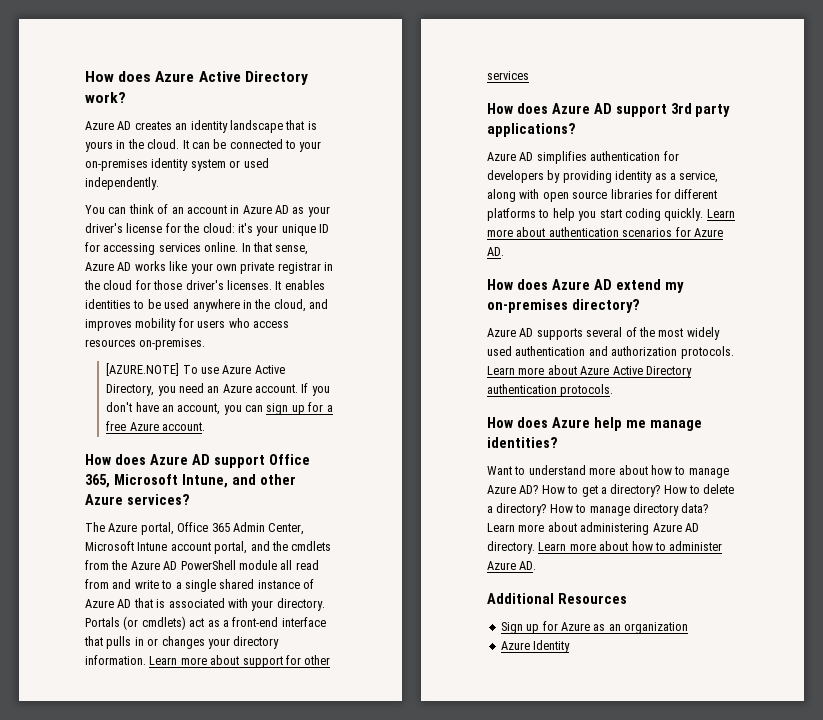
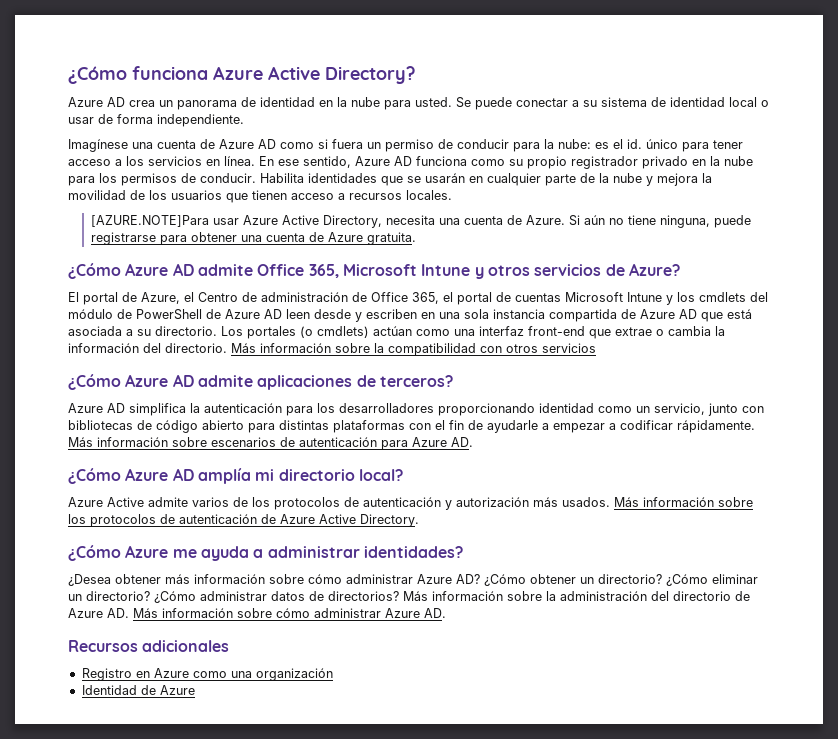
[85,71,308,85] [85,92,126,103] [85,120,317,133] [85,139,322,152] [85,158,269,171] [85,177,159,190] [85,204,330,217] [85,223,329,236] [85,242,309,255] [85,261,333,274] [84,280,325,290] [85,299,328,312] [85,318,289,331] [85,338,206,350] [106,363,285,376] [106,383,330,396] [106,402,333,415] [106,421,205,431] [85,454,265,468] How does Azure Active Directory work? // Azure AD creates an identity landscape that is yours in the cloud. It can be connected to your on-premises identity system or used independently. // You can think of an account in Azure AD as your driver's license for the cloud: it's your unique ID for accessing services online. In that sense, Azure AD works like your own private registrar in the cloud for those driver's licenses. It enables identities to be used anywhere in the cloud, and improves mobility for users who access resources on-premises. // [AZURE.NOTE] To use Azure Active Directory, you need an Azure account. If you don't have an account, you can sign up for a free Azure account. // How does Azure AD support -> [68,66,415,84] [68,97,769,110] [68,114,244,127] [68,139,743,152] [68,156,753,169] [68,173,712,186] [68,190,452,203] [91,215,752,228] [91,232,417,245] [68,263,253,279] ¿Cómo funciona Azure Active Directory? // Azure AD crea un panorama de identidad en la nube para usted. Se puede conectar a su sistema de identidad local o usar de forma independiente. // Imagínese una cuenta de Azure AD como si fuera un permiso de conducir para la nube: es el id. único para tener acceso a los servicios en línea. En ese sentido, Azure AD funciona como su propio registrador privado en la nube para los permisos de conducir. Habilita identidades que se usarán en cualquier parte de la nube y mejora la movilidad de los usuarios que tienen acceso a recursos locales. // [AZURE.NOTE]Para usar Azure Active Directory, necesita una cuenta de Azure. Si aún no tiene ninguna, puede registrarse para obtener una cuenta de Azure gratuita. // ¿Cómo Azure AD admite
[181,474,296,488] [85,494,190,505] [85,522,305,535] [85,541,332,554] [85,560,319,570] [85,579,314,592] [85,598,325,611] [85,616,326,630] [84,636,280,649] [85,655,331,668] [487,71,529,80] [487,103,731,117] [487,123,576,137] [487,151,679,164] [487,170,719,183] [487,189,718,202] [487,208,735,221] [487,227,723,237] [487,247,504,256] [487,279,684,293] [487,299,640,313] [487,327,720,340] [487,346,734,359] [487,365,692,378] [487,384,614,397] [487,417,702,431] [487,437,558,448] [487,465,729,478] [487,484,735,497] [487,503,709,516] [487,522,699,535] [487,541,723,554] [487,561,537,570] [487,593,627,604] [500,621,688,634] [500,640,571,653] Intune, and other Azure services? // The Azure portal, Office 365 Admin Center, Microsoft Intune account portal, and the cmdlets from the Azure AD PowerShell module all read from and write to a single shared instance of Azure AD that is associated with your directory. Portals (or cmdlets) act as a front-end interface that pulls in or changes your directory information. Learn more about support for other services // How does Azure AD support 3rd party applications? // Azure AD simplifies authentication for developers by providing identity as a service, along with open source libraries for different platforms to help you start coding quickly. Learn more about authentication scenarios for Azure AD. // How does Azure AD extend my on-premises directory? // Azure AD supports several of the most widely used authentication and authorization protocols. Learn more about Azure Active Directory authentication protocols. // How does Azure help me manage identities? // Want to understand more about how to manage Azure AD? How to get a directory? How to delete a directory? How to manage directory data? Learn more about administering Azure AD directory. Learn more about how to administer Azure AD. // Additional Resources // Sign up for Azure as an organization // Azure Identity -> [421,263,680,279] [68,292,768,305] [68,309,752,322] [68,326,725,339] [68,343,596,356] [68,374,453,390] [68,403,764,416] [68,420,755,433] [68,437,473,450] [68,468,403,484] [68,497,753,510] [68,514,419,527] [68,545,463,561] [68,574,758,586] [68,591,750,603] [68,608,446,618] [68,640,230,652] [81,668,333,681] [81,685,195,695] Intune y otros servicios de Azure? // El portal de Azure, el Centro de administración de Office 365, el portal de cuentas Microsoft Intune y los cmdlets del módulo de PowerShell de Azure AD leen desde y escriben en una sola instancia compartida de Azure AD que está asociada a su directorio. Los portales (o cmdlets) actúan como una interfaz front-end que extrae o cambia la información del directorio. Más información sobre la compatibilidad con otros servicios // ¿Cómo Azure AD admite aplicaciones de terceros? // Azure AD simplifica la autenticación para los desarrolladores proporcionando identidad como un servicio, junto con bibliotecas de código abierto para distintas plataformas con el fin de ayudarle a empezar a codificar rápidamente. Más información sobre escenarios de autenticación para Azure AD. // ¿Cómo Azure AD amplía mi directorio local? // Azure Active admite varios de los protocolos de autenticación y autorización más usados. Más información sobre los protocolos de autenticación de Azure Active Directory. // ¿Cómo Azure me ayuda a administrar identidades? // ¿Desea obtener más información sobre cómo administrar Azure AD? ¿Cómo obtener un directorio? ¿Cómo eliminar un directorio? ¿Cómo administrar datos de directorios? Más información sobre la administración del directorio de Azure AD. Más información sobre cómo administrar Azure AD. // Recursos adicionales // Registro en Azure como una organización // Identidad de Azure

